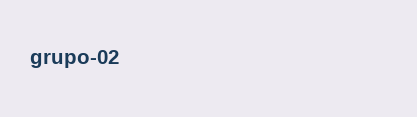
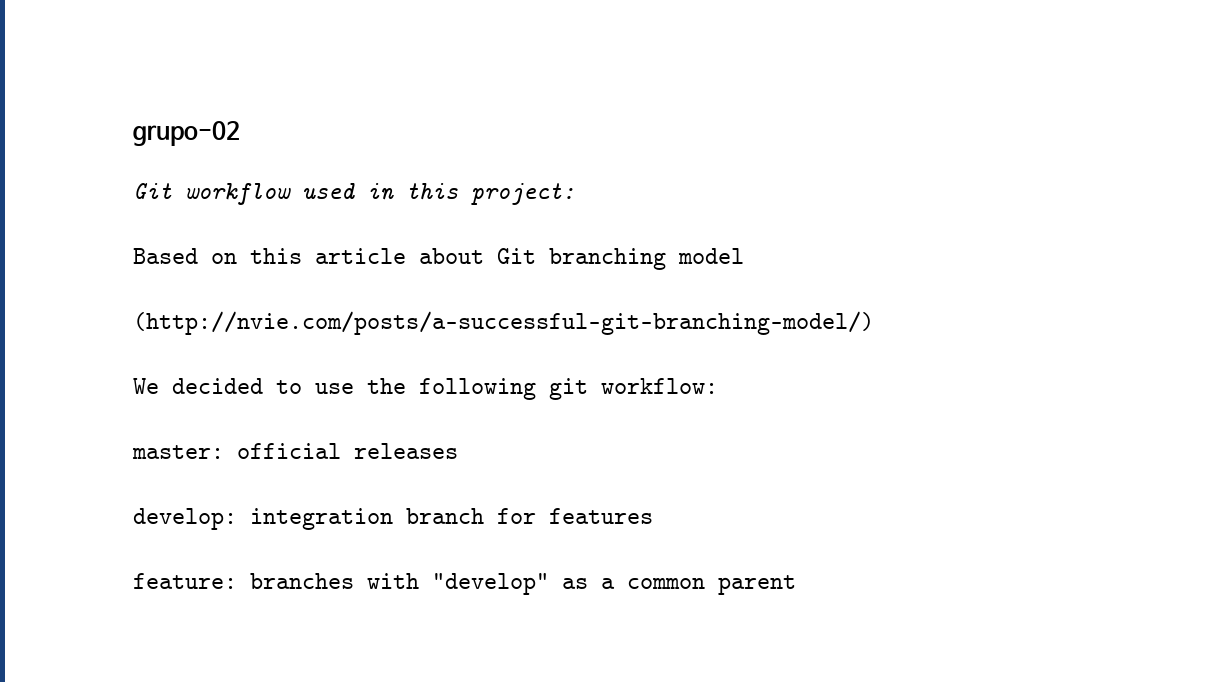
(119, 59) none -> [133,183,575,205] [133,248,744,270] [133,311,874,335] [133,378,718,400] [132,443,458,459] [133,508,653,530] [133,573,796,595] // Git workflow used in this project: // Based on this article about Git branching model // (http://nvie.com/posts/a-successful-git-branching-model/) // We decided to use the following git workflow: // master: official releases // develop: integration branch for features // feature: branches with "develop" as a common parent

